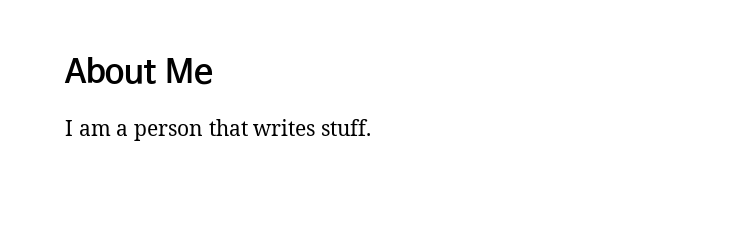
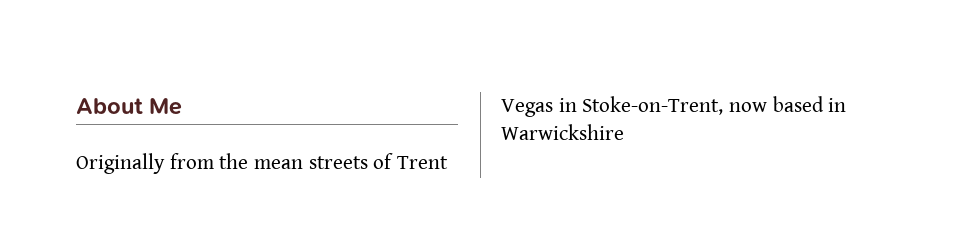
[65,119,372,141] I am a person that writes stuff. -> [76,153,449,174] [501,96,847,117] [501,124,624,140] Originally from the mean streets of Trent Vegas in Stoke-on-Trent, now based in Warwickshire

